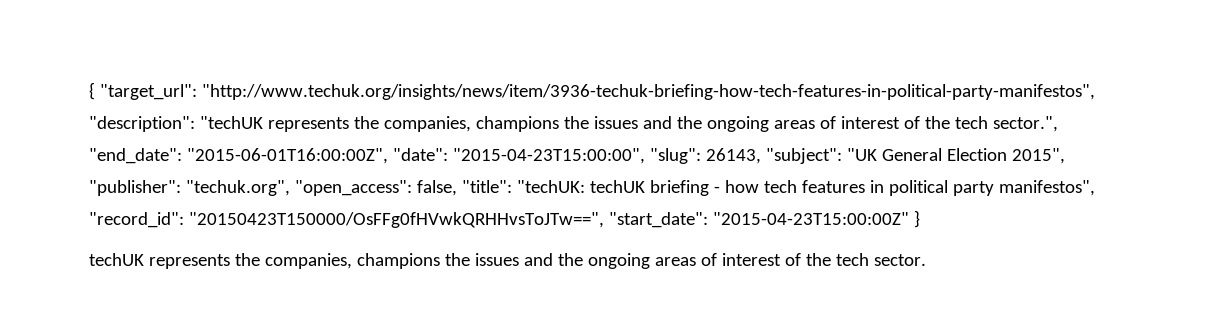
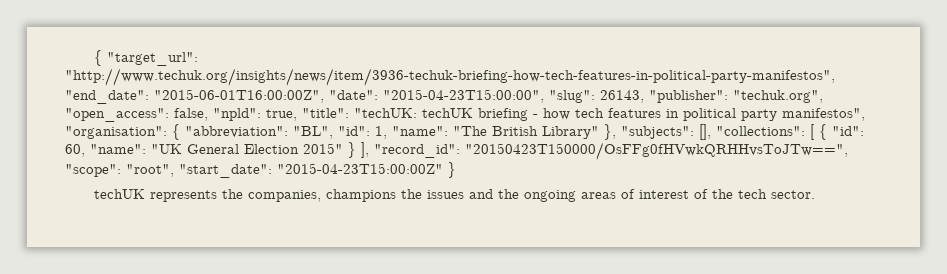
[89,116,1058,132] "description": "techUK represents the companies, champions the issues and the ongoing areas of interest of the tech sector.", -> (835, 77) none
[765,148,1065,164] "subject": "UK General Election 2015", -> (644, 96) none
(457, 188) none -> [213,108,297,121] "npld": true,
[89,212,604,228] "record_id": "20150423T150000/OsFFg0fHVwkQRHHvsToJTw==", -> [65,124,864,140] [65,142,848,160] [65,164,174,177] "organisation": { "abbreviation": "BL", "id": 1, "name": "The British Library" }, "subjects": [], "collections": [ { "id": 60, "name": "UK General Election 2015" } ], "record_id": "20150423T150000/OsFFg0fHVwkQRHHvsToJTw==", "scope": "root",

